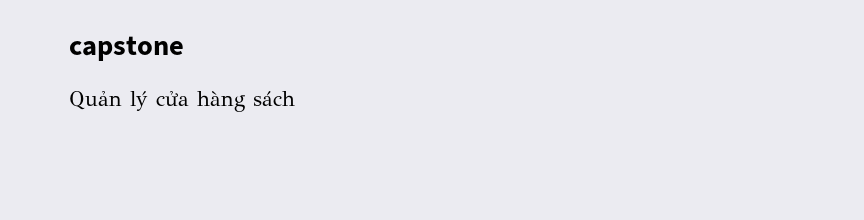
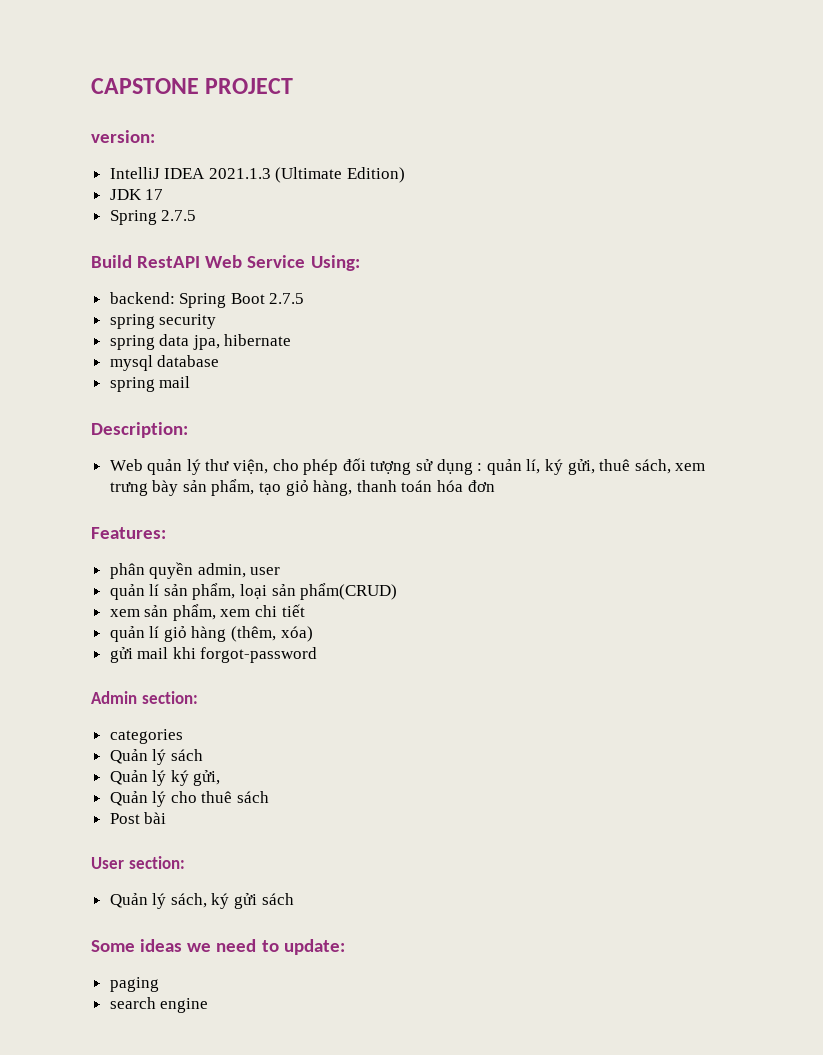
[69,36,184,61] [69,91,295,112] capstone // Quản lý cửa hàng sách -> [91,78,294,94] [91,130,155,143] [109,167,406,183] [109,189,164,200] [109,210,197,225] [91,255,360,271] [109,292,305,308] [109,314,217,329] [109,334,292,350] [109,355,220,371] [109,376,191,392] [91,422,188,438] [109,458,706,475] [109,479,495,496] [91,527,166,539] [109,562,281,579] [109,583,398,600] [109,604,305,621] [109,626,313,642] [109,647,318,663] [91,691,198,704] [109,729,183,744] [109,749,203,765] [109,770,221,786] [109,791,270,807] [109,812,167,824] [91,856,185,869] [109,893,294,909] [91,939,345,955] [109,977,159,992] [109,997,209,1013] CAPSTONE PROJECT // version: // IntelliJ IDEA 2021.1.3 (Ultimate Edition) // JDK 17 // Spring 2.7.5 // Build RestAPI Web Service Using: // backend: Spring Boot 2.7.5 // spring security // spring data jpa, hibernate // mysql database // spring mail // Description: // Web quản lý thư viện, cho phép đối tượng sử dụng : quản lí, ký gửi, thuê sách, xem trưng bày sản phẩm, tạo giỏ hàng, thanh toán hóa đơn // Features: // phân quyền admin, user // quản lí sản phẩm, loại sản phẩm(CRUD) // xem sản phẩm, xem chi tiết // quản lí giỏ hàng (thêm, xóa) // gửi mail khi forgot-password // Admin section: // categories // Quản lý sách // Quản lý ký gửi, // Quản lý cho thuê sách // Post bài // User section: // Quản lý sách, ký gửi sách // Some ideas we need to update: // paging // search engine

